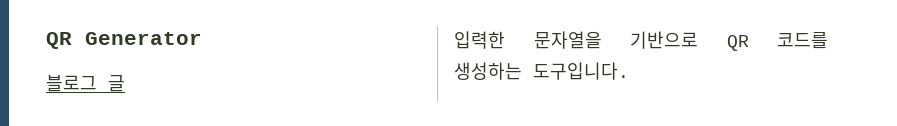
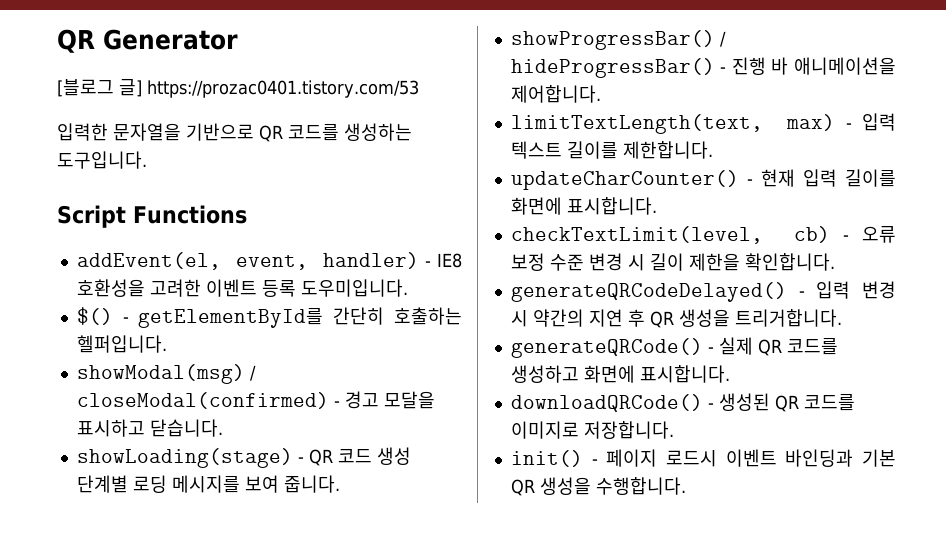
[46,75,125,92] 블로그 글 -> [57,79,419,98] [블로그 글] https://prozac0401.tistory.com/53
(629, 71) none -> [57,205,247,228] [76,252,462,270] [76,279,408,297] [76,307,462,328] [76,335,167,353] [76,364,256,384] [76,391,435,409] [76,419,223,437] [76,447,411,468] [76,475,340,493] [510,30,726,50] [510,57,896,78] [510,85,601,103] [510,113,896,134] [510,141,713,159] [510,169,896,190] [510,197,657,215] [510,226,896,244] [510,253,835,271] [510,281,896,302] [510,309,842,328] [510,337,838,358] [510,365,730,383] [510,393,855,412] [510,421,674,439] [510,449,896,467] [510,477,686,496] // Script Functions // addEvent(el, event, handler) - IE8 호환성을 고려한 이벤트 등록 도우미입니다. // $() - getElementById를 간단히 호출하는 헬퍼입니다. // showModal(msg) / closeModal(confirmed) - 경고 모달을 표시하고 닫습니다. // showLoading(stage) - QR 코드 생성 단계별 로딩 메시지를 보여 줍니다. // showProgressBar() / hideProgressBar() - 진행 바 애니메이션을 제어합니다. // limitTextLength(text, max) - 입력 텍스트 길이를 제한합니다. // updateCharCounter() - 현재 입력 길이를 화면에 표시합니다. // checkTextLimit(level, cb) - 오류 보정 수준 변경 시 길이 제한을 확인합니다. // generateQRCodeDelayed() - 입력 변경 시 약간의 지연 후 QR 생성을 트리거합니다. // generateQRCode() - 실제 QR 코드를 생성하고 화면에 표시합니다. // downloadQRCode() - 생성된 QR 코드를 이미지로 저장합니다. // init() - 페이지 로드시 이벤트 바인딩과 기본 QR 생성을 수행합니다.

